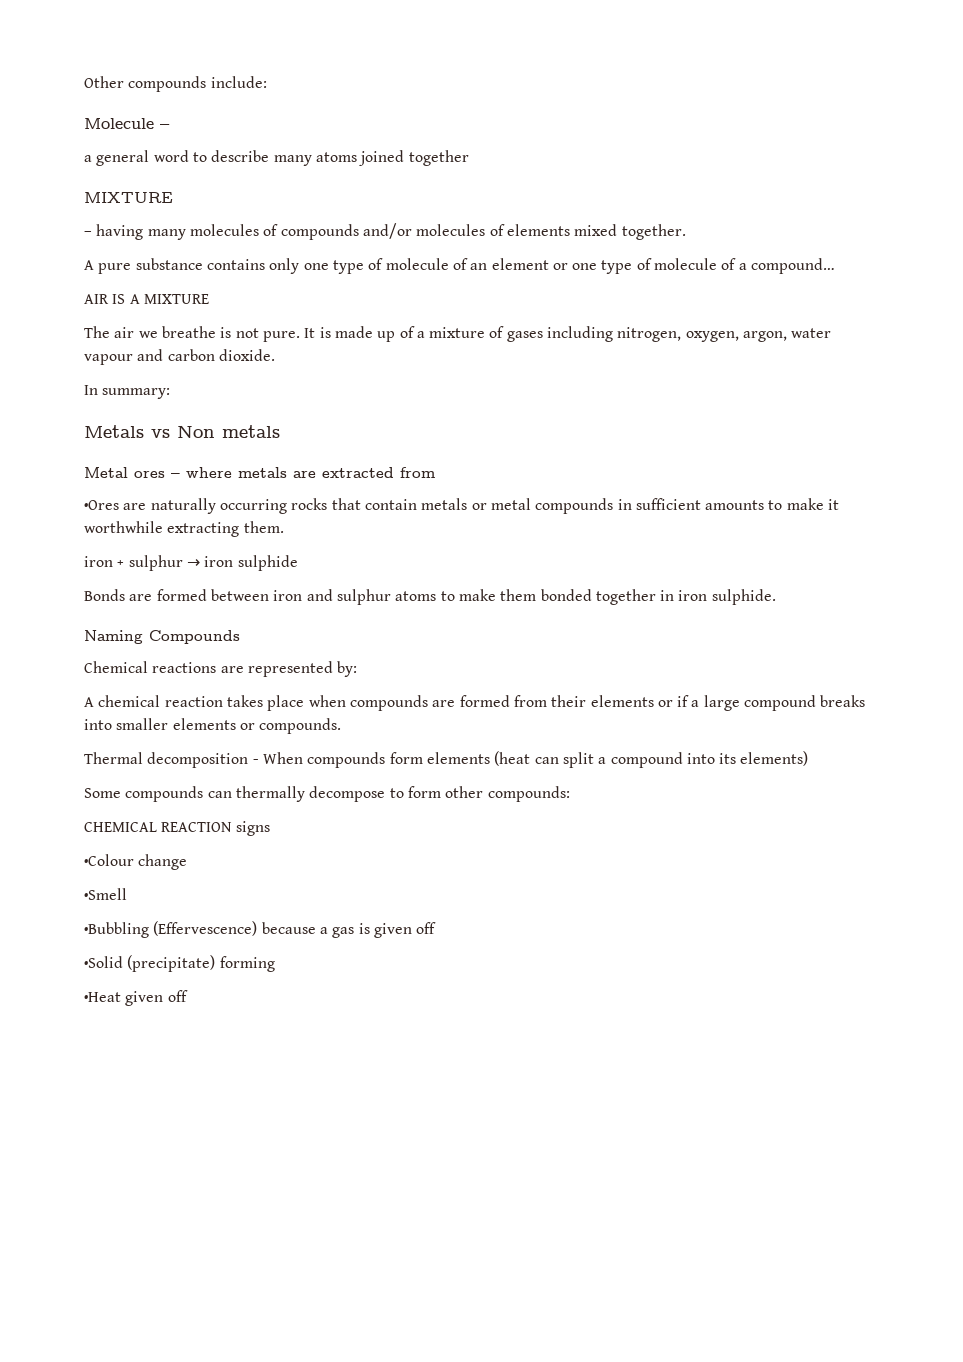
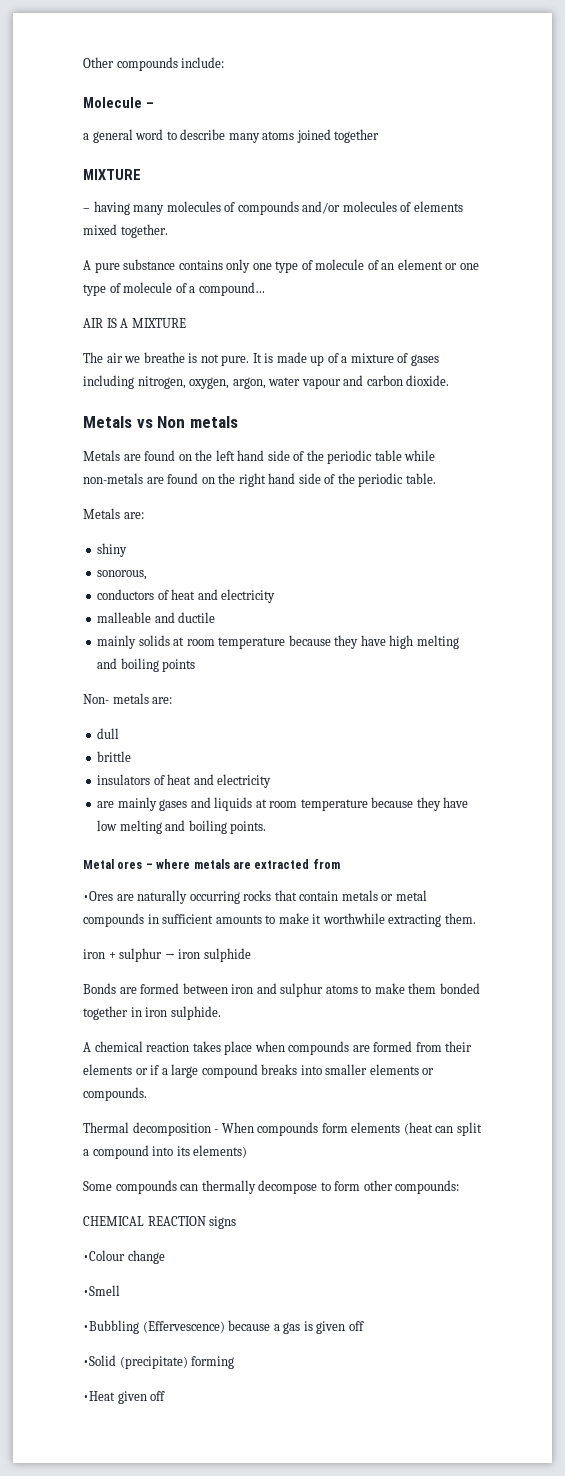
[84,385,171,399] // In summary: -> (450, 380) none
(280, 431) none -> [83,450,436,464] [83,473,436,487] [83,508,144,519] [97,543,128,557] [97,570,148,580] [97,589,276,603] [97,612,216,623] [97,635,459,649] [97,658,196,672] [83,693,173,704] [97,728,120,739] [97,751,132,762] [97,774,272,788] [97,797,469,811] [97,820,267,834] // Metals are found on the left hand side of the periodic table while non-metals are found on the right hand side of the periodic table. // Metals are: // shiny // sonorous, // conductors of heat and electricity // malleable and ductile // mainly solids at room temperature because they have high melting and boiling points // Non- metals are: // dull // brittle // insulators of heat and electricity // are mainly gases and liquids at room temperature because they have low melting and boiling points.
[84,630,240,644] [84,661,358,677] // Naming Compounds // Chemical reactions are represented by: -> (221, 1013) none

